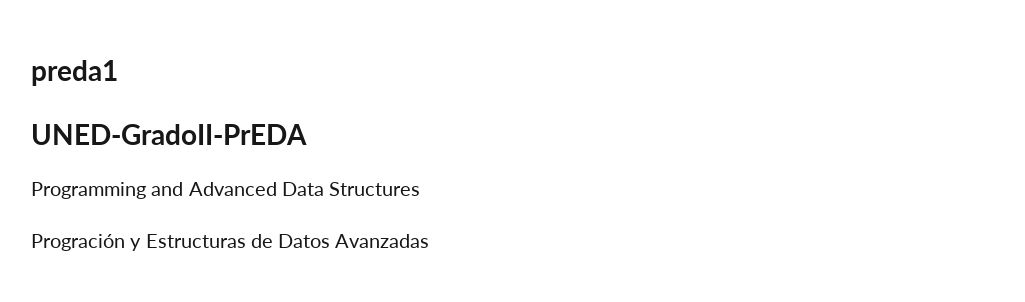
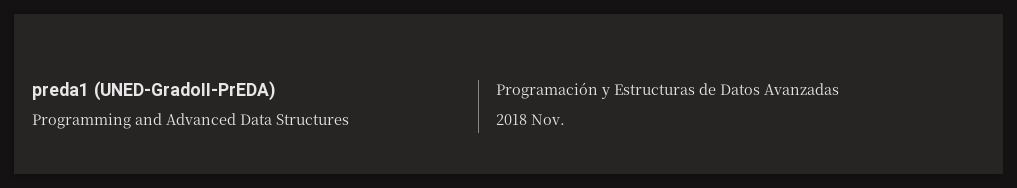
[31,124,307,145] // UNED-GradoII-PrEDA -> [93,81,275,101] (UNED-GradoII-PrEDA)
[31,234,125,251] Progración -> [496,82,598,99] Programación
(430, 241) none -> [496,114,565,125] // 2018 Nov.

